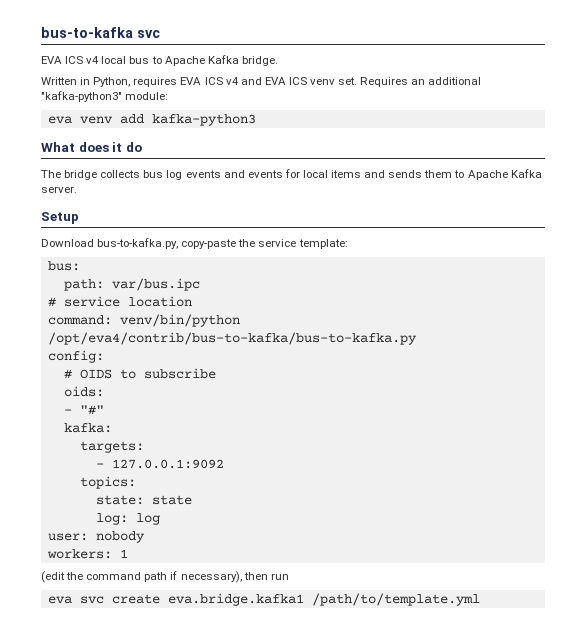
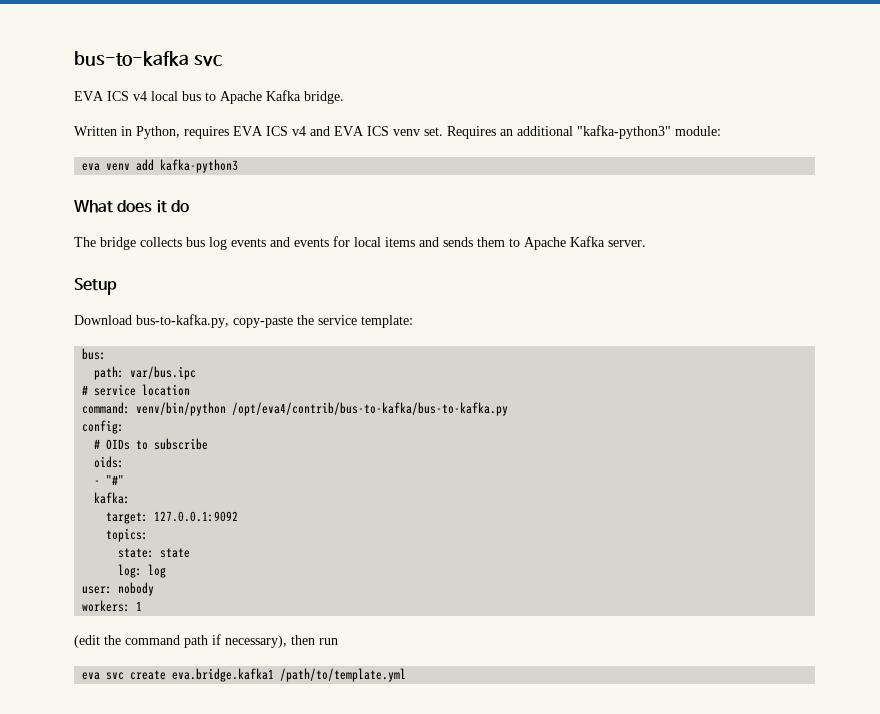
[79,369,112,379] OIDS -> [106,439,131,450] OIDs
[79,441,144,453] [95,463,104,468] targets: // - -> [106,512,149,524] target:

